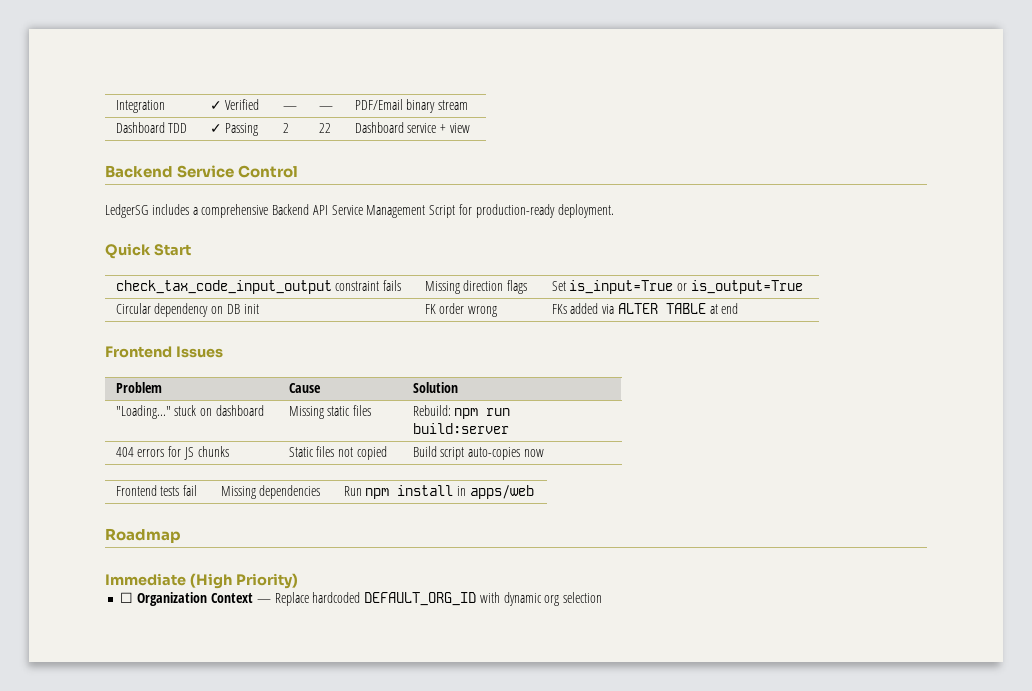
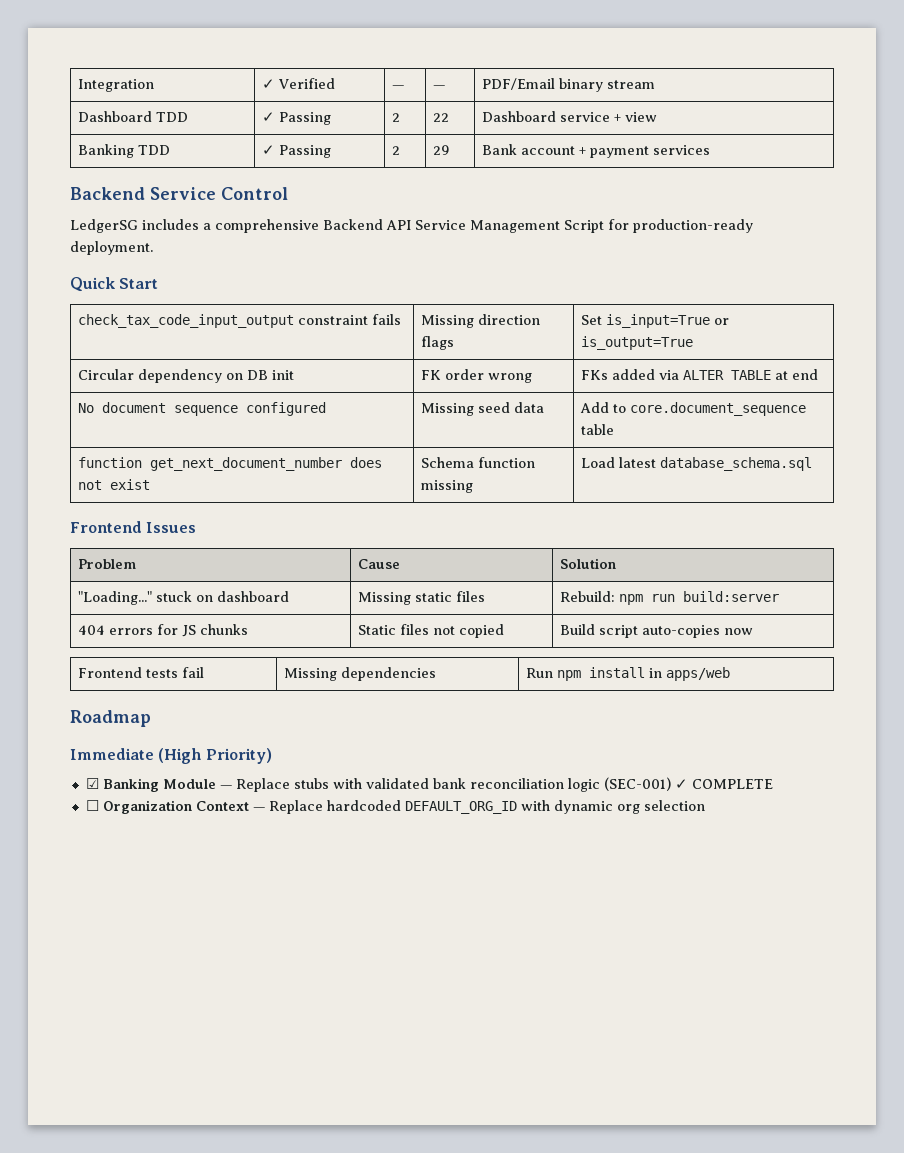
(470, 128) none -> [77,144,170,158] [261,145,331,158] [391,146,400,155] [432,145,450,155] [481,144,710,158] // Banking TDD | ✓ Passing | 2 | 29 | Bank account + payment services
(739, 308) none -> [77,402,326,416] [420,402,544,416] [579,402,806,416] [580,424,614,435] [77,457,382,471] [77,479,150,490] [420,457,535,468] [420,480,473,493] [580,457,812,471] // No document sequence configured | Missing seed data | Add to core.document_sequence table // function get_next_document_number does not exist | Schema function missing | Load latest database_schema.sql
(298, 581) none -> [85,777,773,792] // ☑ Banking Module — Replace stubs with validated bank reconciliation logic (SEC-001) ✓ COMPLETE

